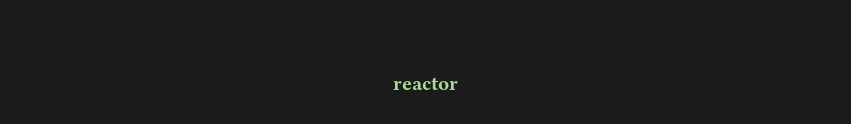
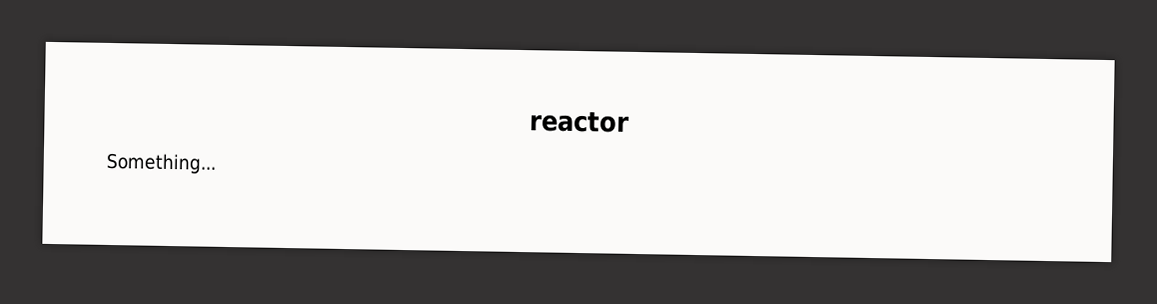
(458, 83) none -> [106,152,216,174] // Something...

